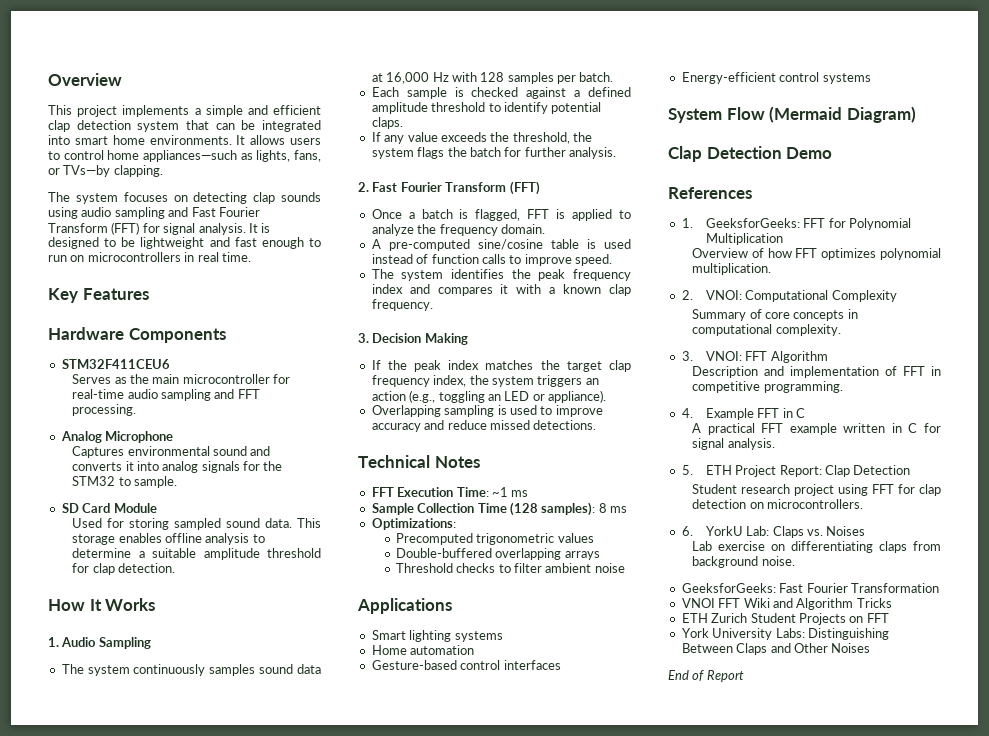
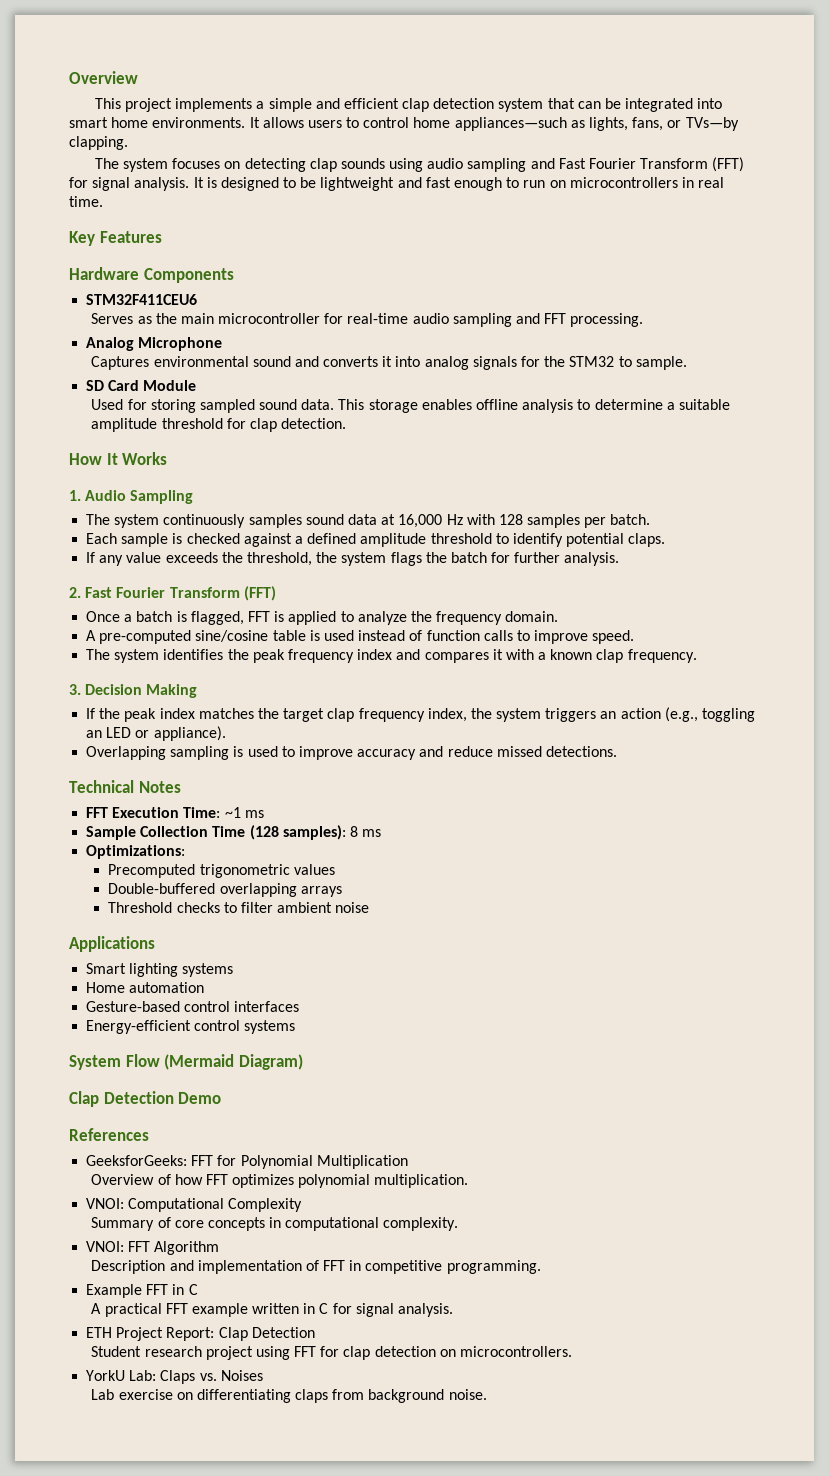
[681,218,693,228] 1. -> (149, 1134) none
[681,290,693,300] 2. -> (469, 1181) none
[681,351,693,361] 3. -> (459, 1224) none
[681,408,693,418] 4. -> (541, 1267) none
[681,465,693,475] 5. -> (454, 1310) none
[681,526,693,536] 6. -> (573, 1351) none
[681,583,939,593] [681,598,892,610] [681,613,889,625] [681,628,889,640] [681,643,871,655] [668,670,744,682] // GeeksforGeeks: Fast Fourier Transformation // VNOI FFT Wiki and Algorithm Tricks // ETH Zurich Student Projects on FFT // York University Labs: Distinguishing Between Claps and Other Noises // End of Report -> (487, 1394) none

